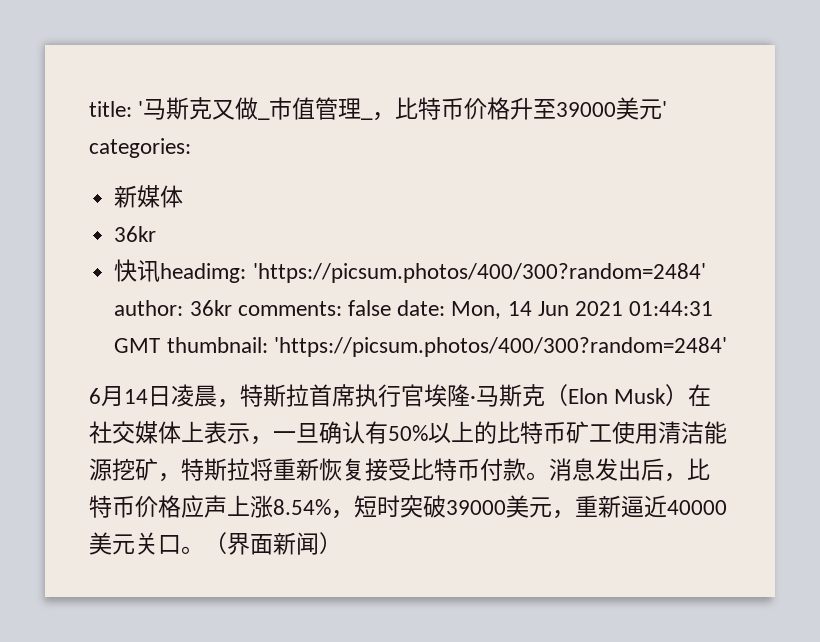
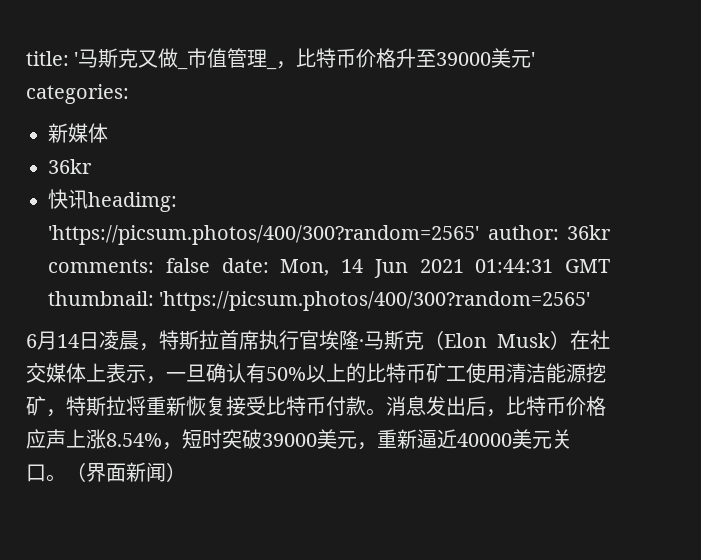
[252,263,706,283] 'https://picsum.photos/400/300?random=2484' -> [48,225,479,245] 'https://picsum.photos/400/300?random=2565'
[273,337,727,357] 'https://picsum.photos/400/300?random=2484' -> [159,291,591,311] 'https://picsum.photos/400/300?random=2565'

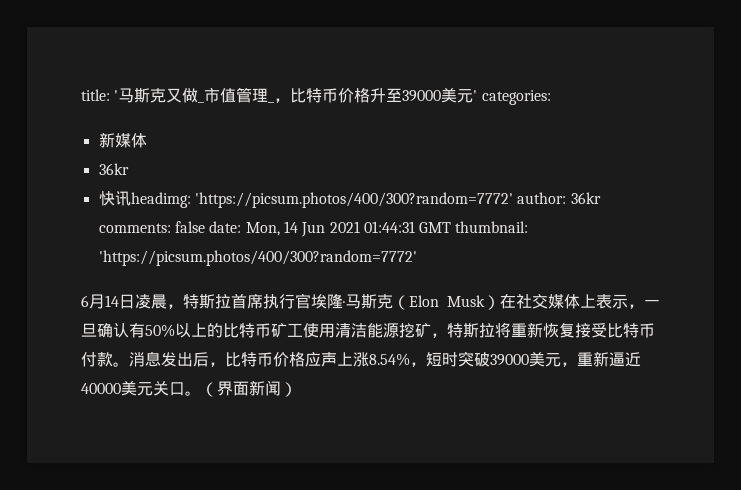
[48,225,479,245] 'https://picsum.photos/400/300?random=2565' -> [194,192,513,208] 'https://picsum.photos/400/300?random=7772'
[159,291,591,311] 'https://picsum.photos/400/300?random=2565' -> [98,250,417,266] 'https://picsum.photos/400/300?random=7772'

